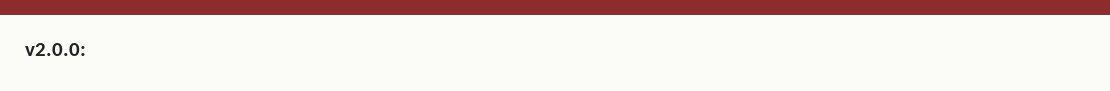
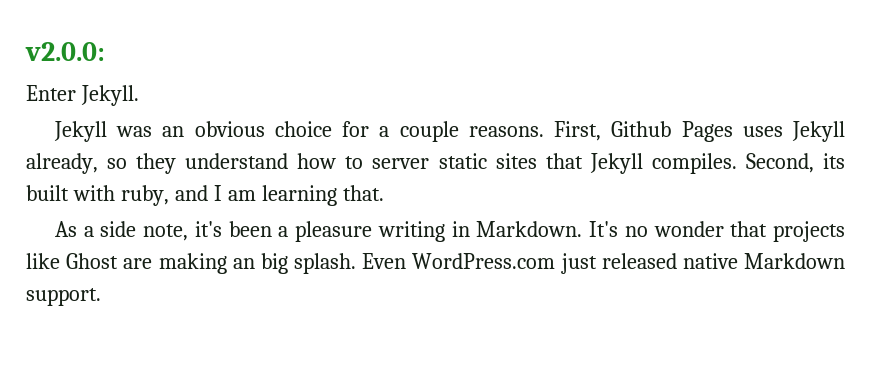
(86, 49) none -> [26,85,139,106] [54,121,845,142] [26,153,846,174] [26,185,384,206] [55,221,846,242] [26,253,845,274] [26,288,101,306] // Enter Jekyll. // Jekyll was an obvious choice for a couple reasons. First, Github Pages uses Jekyll already, so they understand how to server static sites that Jekyll compiles. Second, its built with ruby, and I am learning that. // As a side note, it's been a pleasure writing in Markdown. It's no wonder that projects like Ghost are making an big splash. Even WordPress.com just released native Markdown support.

